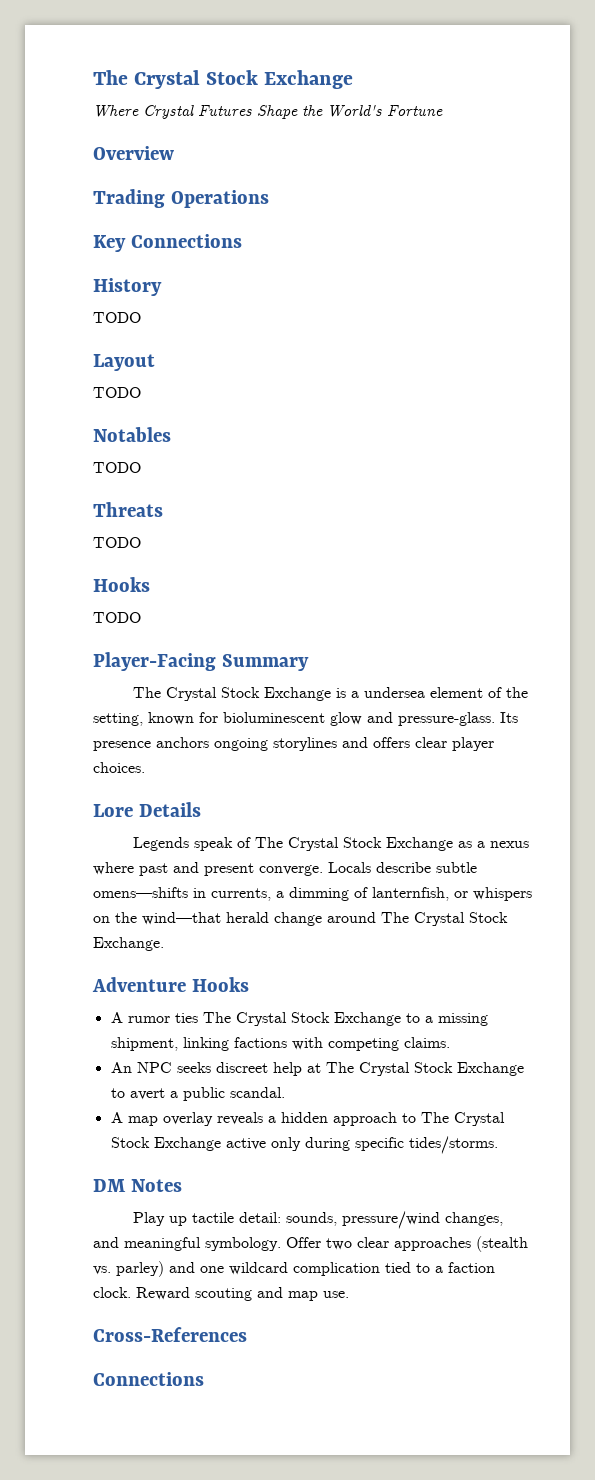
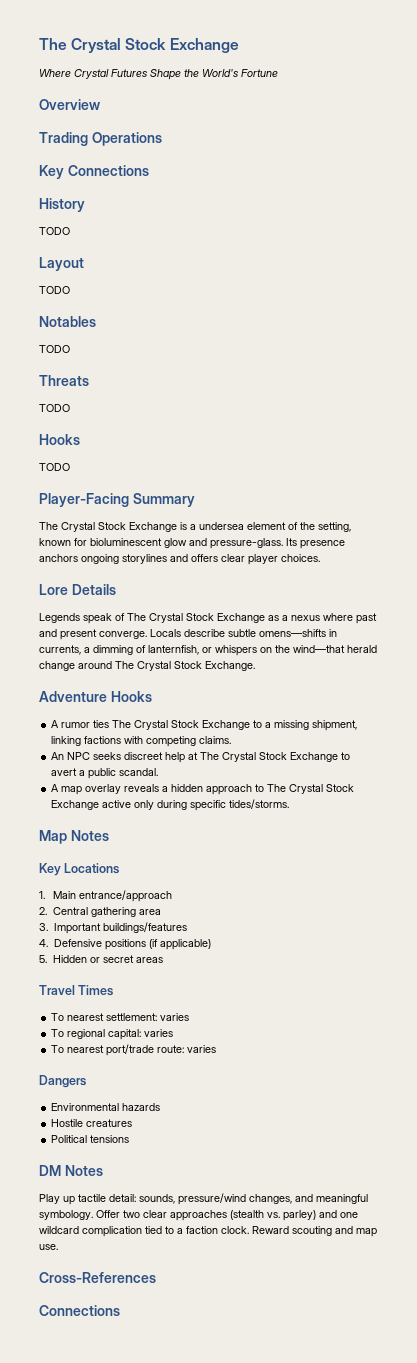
(498, 1145) none -> [39,830,109,844] [39,863,120,876] [39,890,173,902] [39,907,162,917] [39,922,187,934] [39,939,211,950] [39,955,164,963] [39,985,114,996] [51,1013,190,1021] [51,1029,174,1040] [51,1044,217,1056] [39,1075,86,1088] [51,1103,161,1111] [51,1119,133,1127] [51,1135,130,1143] // Map Notes // Key Locations // 1. Main entrance/approach // 2. Central gathering area // 3. Important buildings/features // 4. Defensive positions (if applicable) // 5. Hidden or secret areas // Travel Times // To nearest settlement: varies // To regional capital: varies // To nearest port/trade route: varies // Dangers // Environmental hazards // Hostile creatures // Political tensions

